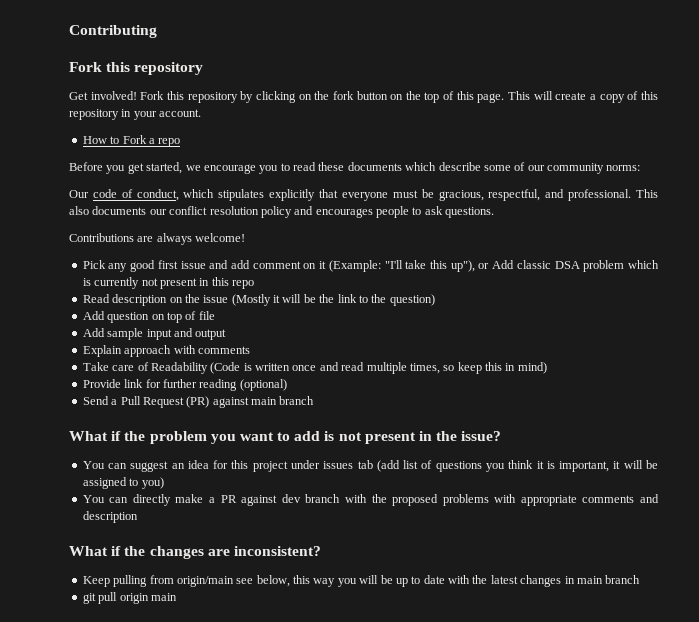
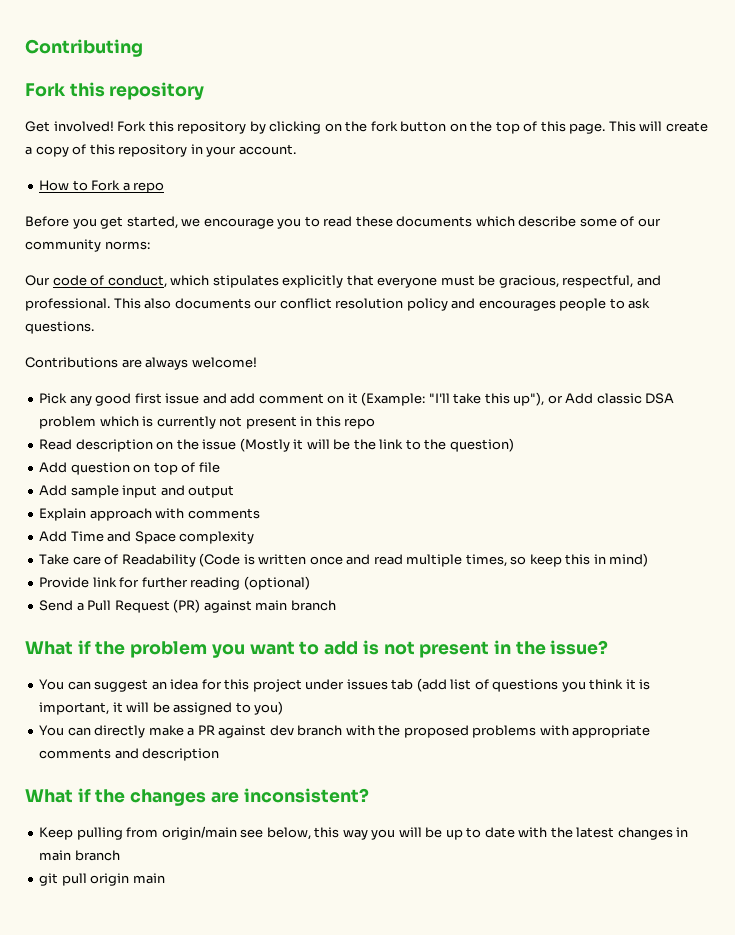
(250, 350) none -> [39,531,255,544] // Add Time and Space complexity

